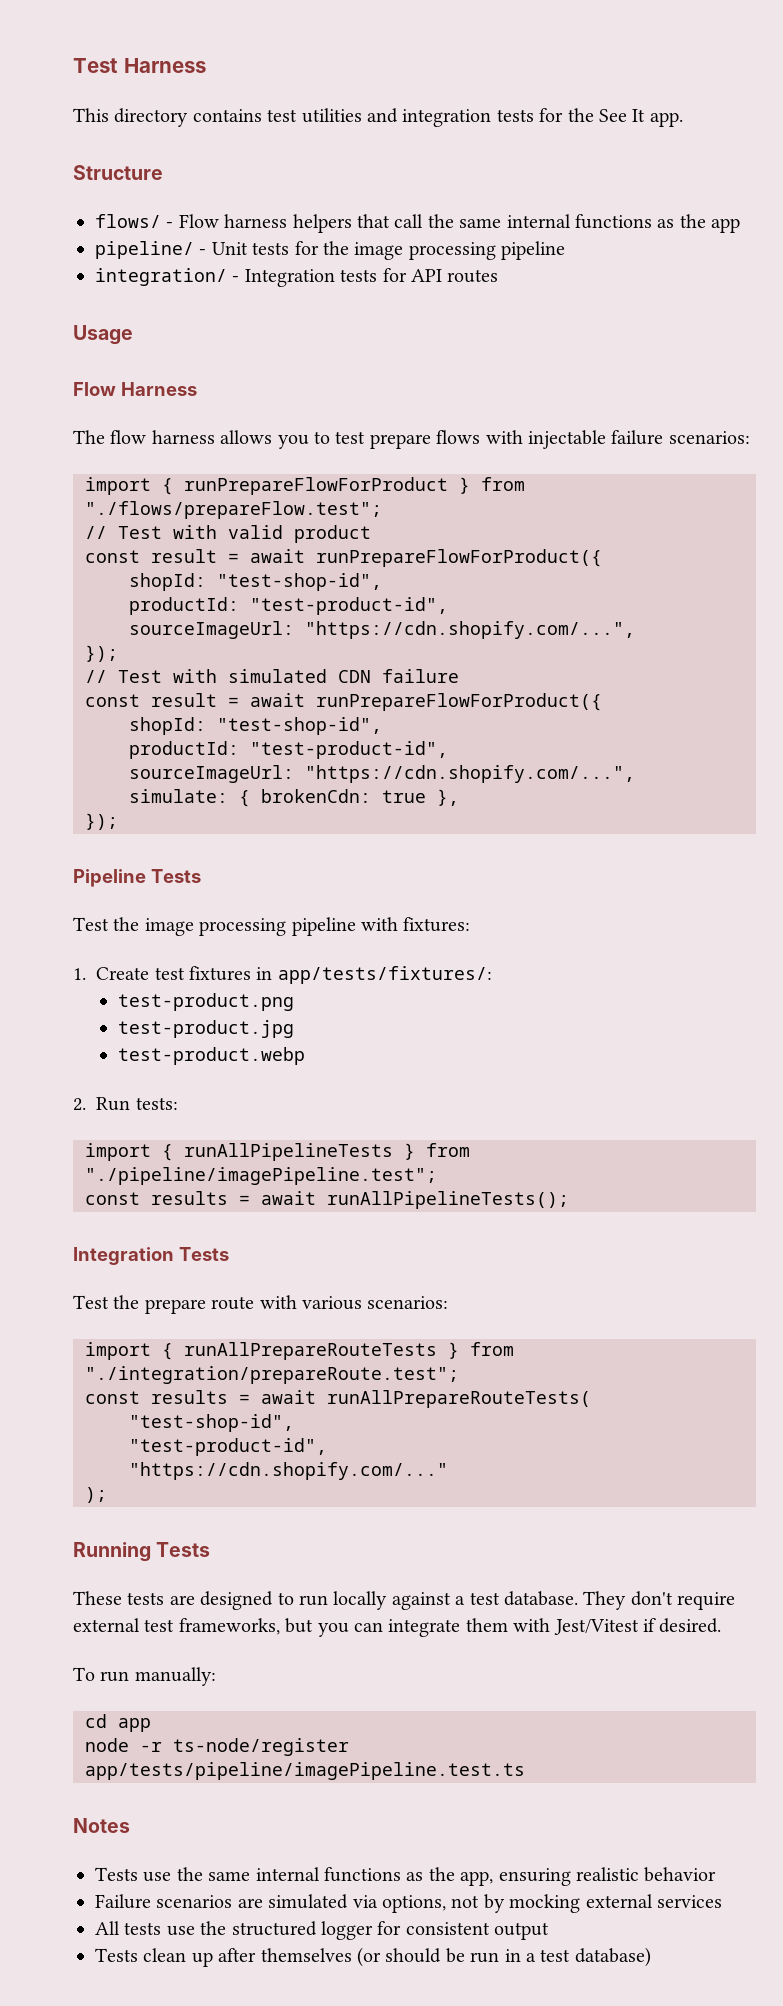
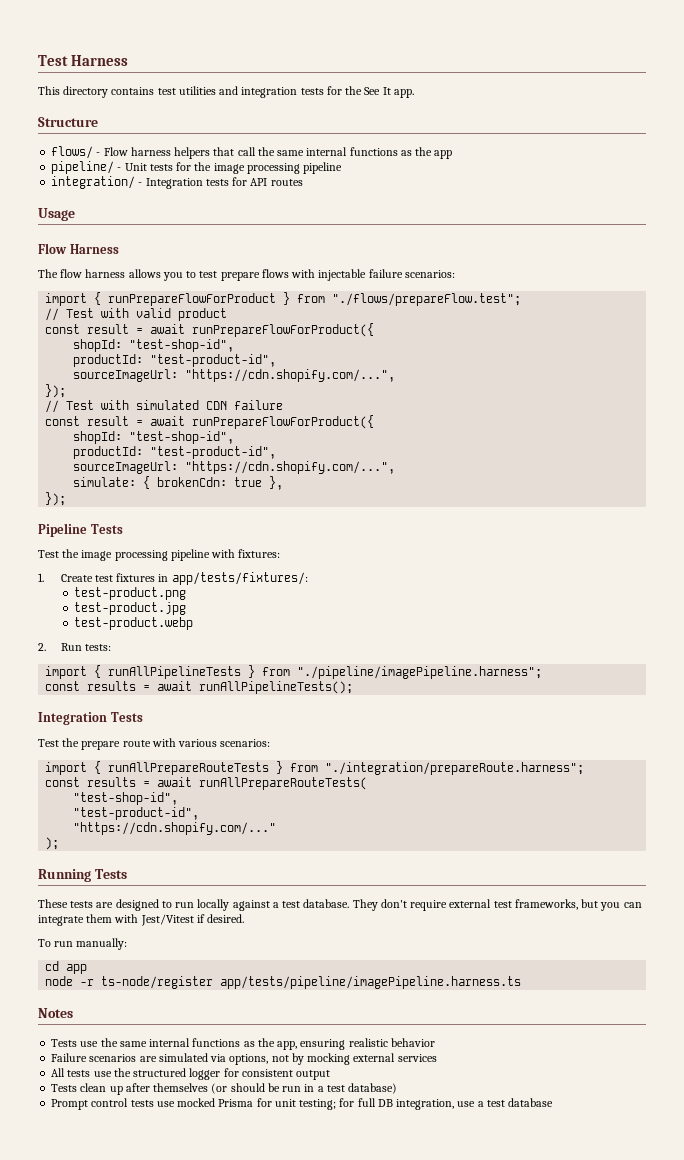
[85,1167,437,1185] "./pipeline/imagePipeline.test"; -> [297,666,543,679] "./pipeline/imagePipeline.harness";
[85,1366,459,1384] "./integration/prepareRoute.test"; -> [325,762,585,775] "./integration/prepareRoute.harness";
[85,1762,525,1780] app/tests/pipeline/imagePipeline.test.ts -> [220,976,522,989] app/tests/pipeline/imagePipeline.harness.ts
(651, 1957) none -> [51,1098,554,1110] // Prompt control tests use mocked Prisma for unit testing; for full DB integration, use a test database

